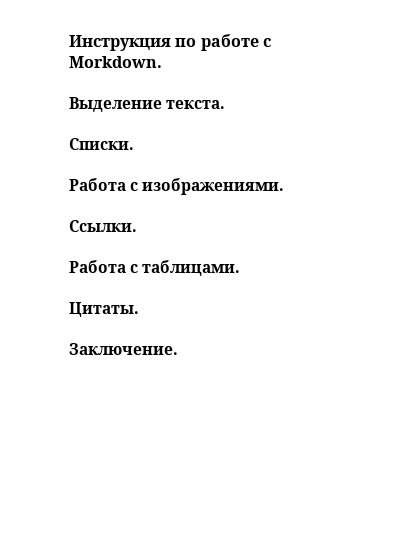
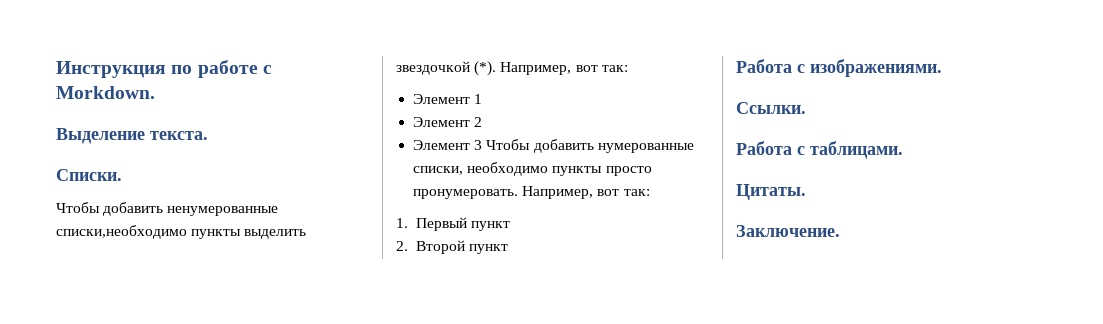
(134, 144) none -> [56,202,279,216] [56,225,307,239] [396,61,628,76] [413,94,483,104] [413,117,483,127] [413,139,694,153] [413,162,652,176] [413,186,650,199] [396,217,510,231] [396,240,508,254] // Чтобы добавить ненумерованные списки,необходимо пункты выделить звездочкой (*). Например, вот так: // Элемент 1 // Элемент 2 // Элемент 3 Чтобы добавить нумерованные списки, необходимо пункты просто пронумеровать. Например, вот так: // 1. Первый пункт // 2. Второй пункт

